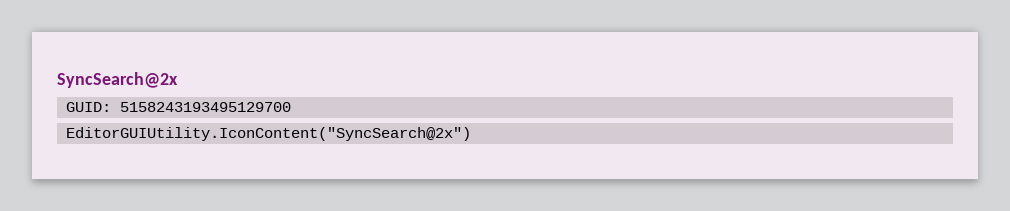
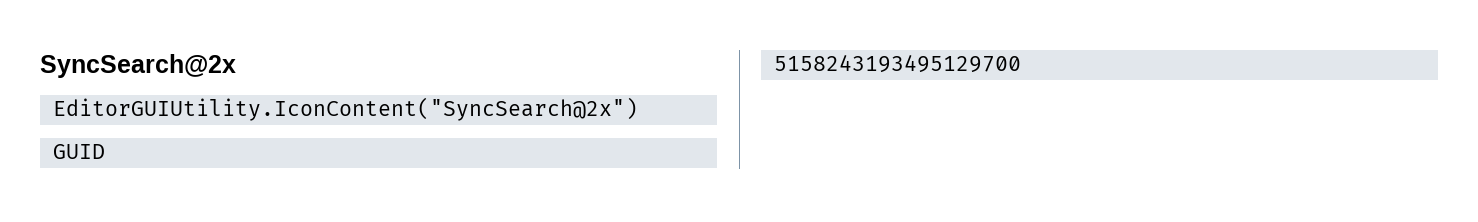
[66,102,112,112] GUID: -> [52,97,638,121] [52,144,105,159] EditorGUIUtility.IconContent("SyncSearch@2x") // GUID //
[66,127,472,141] // EditorGUIUtility.IconContent("SyncSearch@2x") -> (1021, 63) none

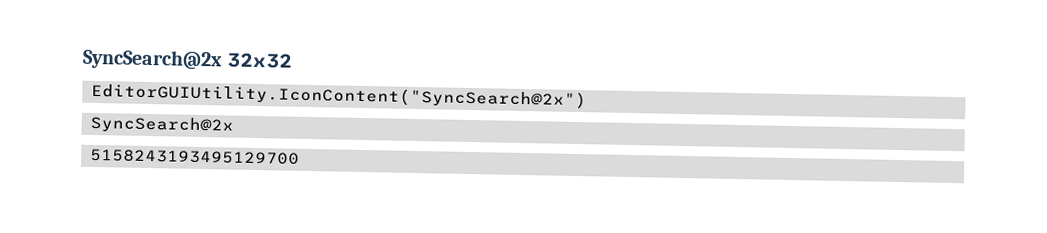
[40,54,236,78] SyncSearch@2x -> [82,48,294,71] SyncSearch@2x 32x32
[52,144,105,159] GUID -> [90,115,234,134] SyncSearch@2x

